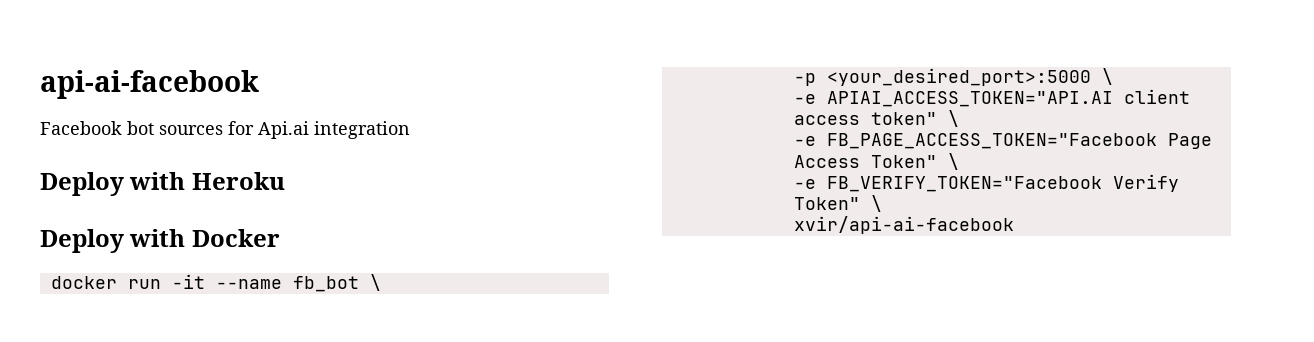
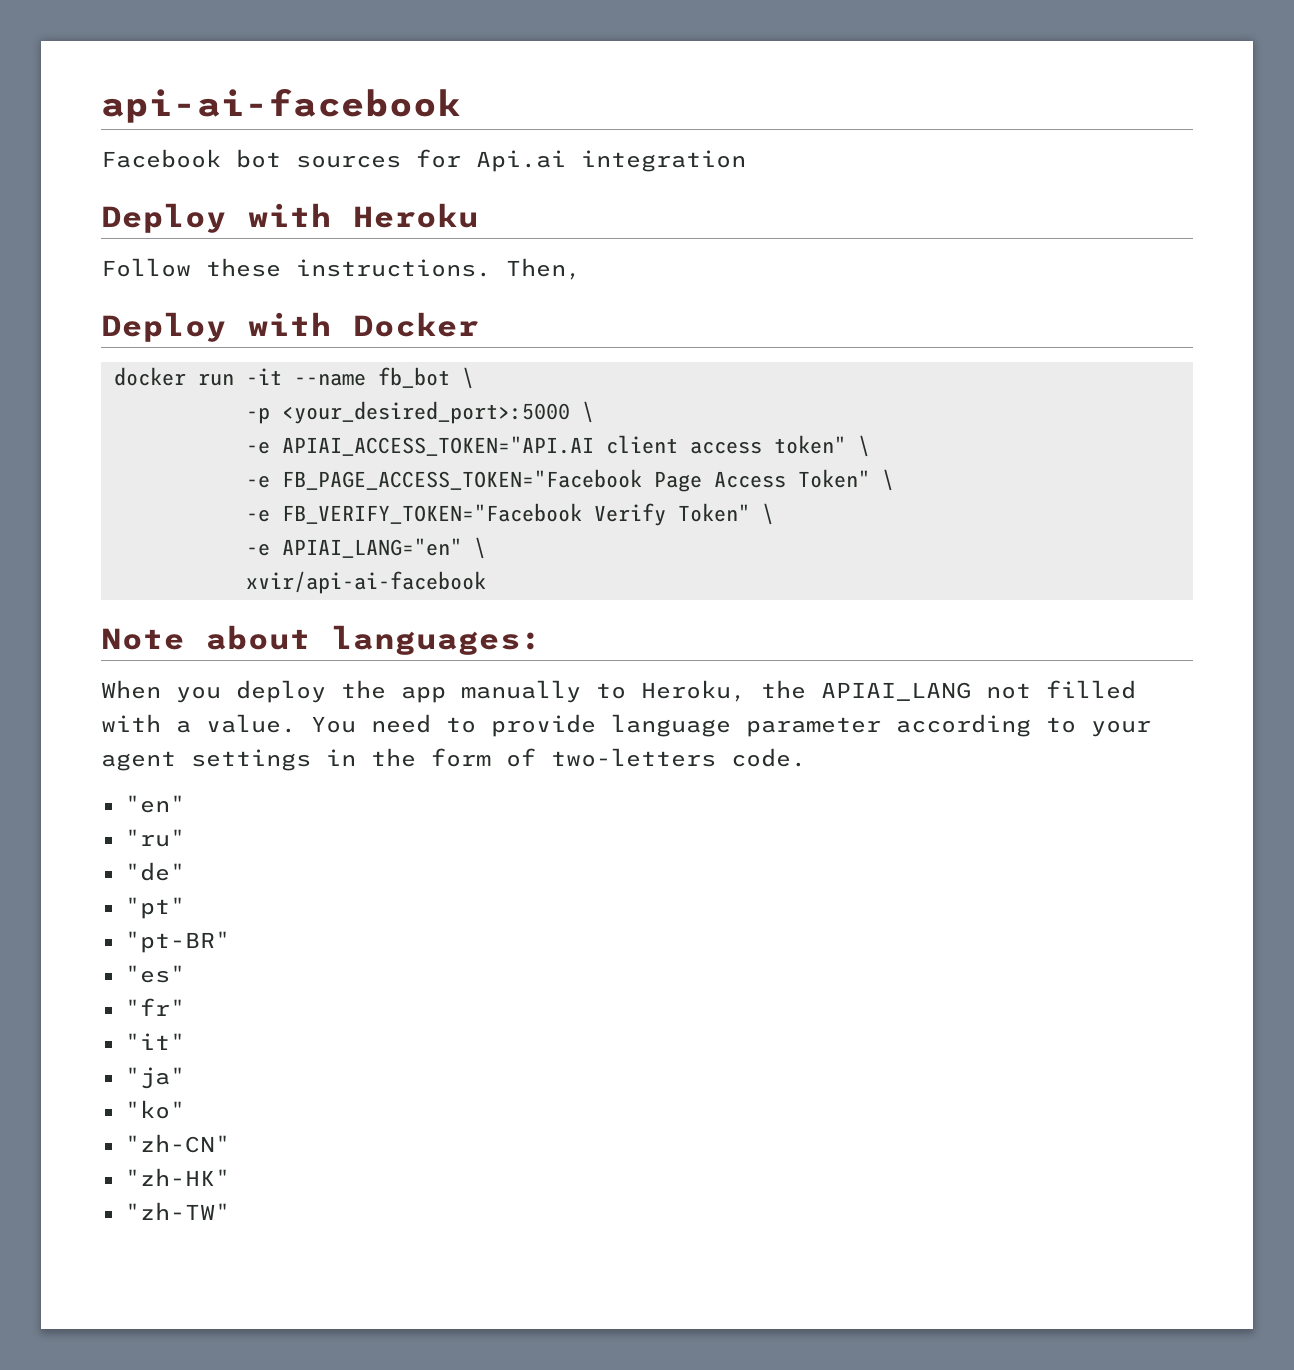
(285, 181) none -> [101,258,581,280] // Follow these instructions. Then,
[793,216,1014,234] xvir/api-ai-facebook -> [245,537,486,559] [245,571,486,594] [101,625,542,655] [101,680,1136,703] [101,714,1151,737] [101,748,806,771] [124,795,185,813] [124,829,185,847] [124,862,185,881] [124,897,185,919] [124,931,230,953] [124,965,185,983] [124,998,185,1016] [124,1033,185,1050] [124,1067,185,1089] [124,1100,185,1119] [124,1134,230,1153] [124,1168,230,1186] [124,1202,230,1220] -e APIAI_LANG="en" \ // xvir/api-ai-facebook // Note about languages: // When you deploy the app manually to Heroku, the APIAI_LANG not filled with a value. You need to provide language parameter according to your agent settings in the form of two-letters code. // "en" // "ru" // "de" // "pt" // "pt-BR" // "es" // "fr" // "it" // "ja" // "ko" // "zh-CN" // "zh-HK" // "zh-TW"

